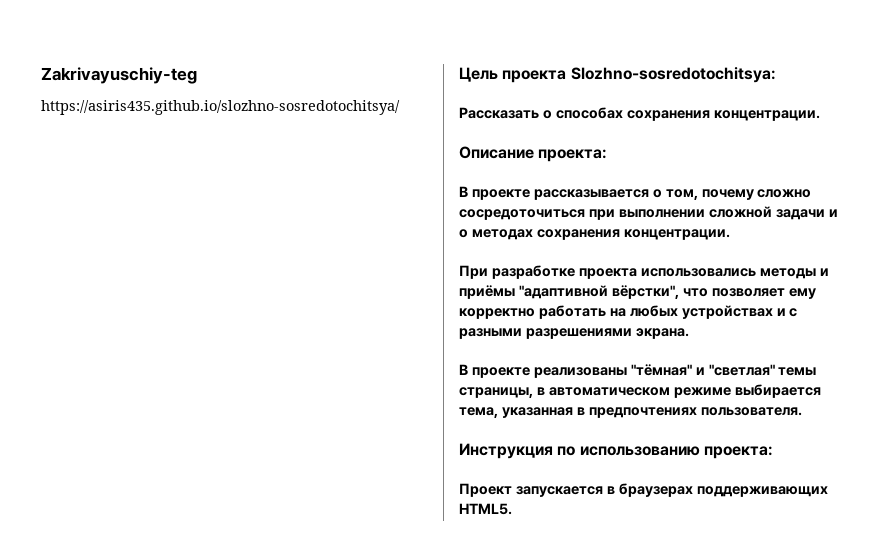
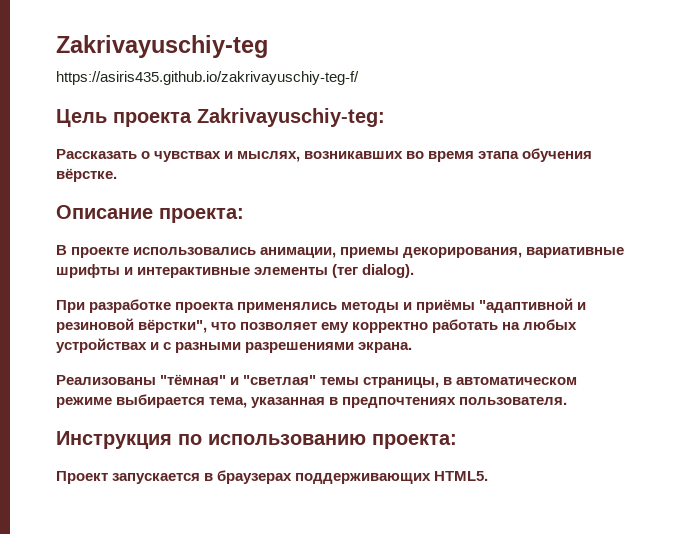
[41,100,400,115] https://asiris435.github.io/slozhno-sosredotochitsya/ -> [56,71,359,85] https://asiris435.github.io/zakrivayuschiy-teg-f/
[570,67,776,83] Slozhno-sosredotochitsya: -> [197,108,385,127] Zakrivayuschiy-teg:
[555,107,820,121] [459,146,608,162] [459,186,812,200] [459,206,838,220] [459,229,730,240] способах сохранения концентрации. // Описание проекта: // В проекте рассказывается о том, почему сложно сосредоточиться при выполнении сложной задачи и о методах сохранения концентрации. -> [154,148,593,162] [56,168,117,182] [56,205,244,223] [56,245,625,258] [56,264,415,278] чувствах и мыслях, возникавших во время этапа обучения вёрстке. // Описание проекта: // В проекте использовались анимации, приемы декорирования, вариативные шрифты и интерактивные элементы (тег dialog).
[640,268,756,277] использовались -> [237,302,338,313] применялись
(608, 292) none -> [577,302,587,310] [56,318,134,333] и резиновой
[459,364,627,378] В проекте реализованы -> [56,375,156,385] Реализованы

